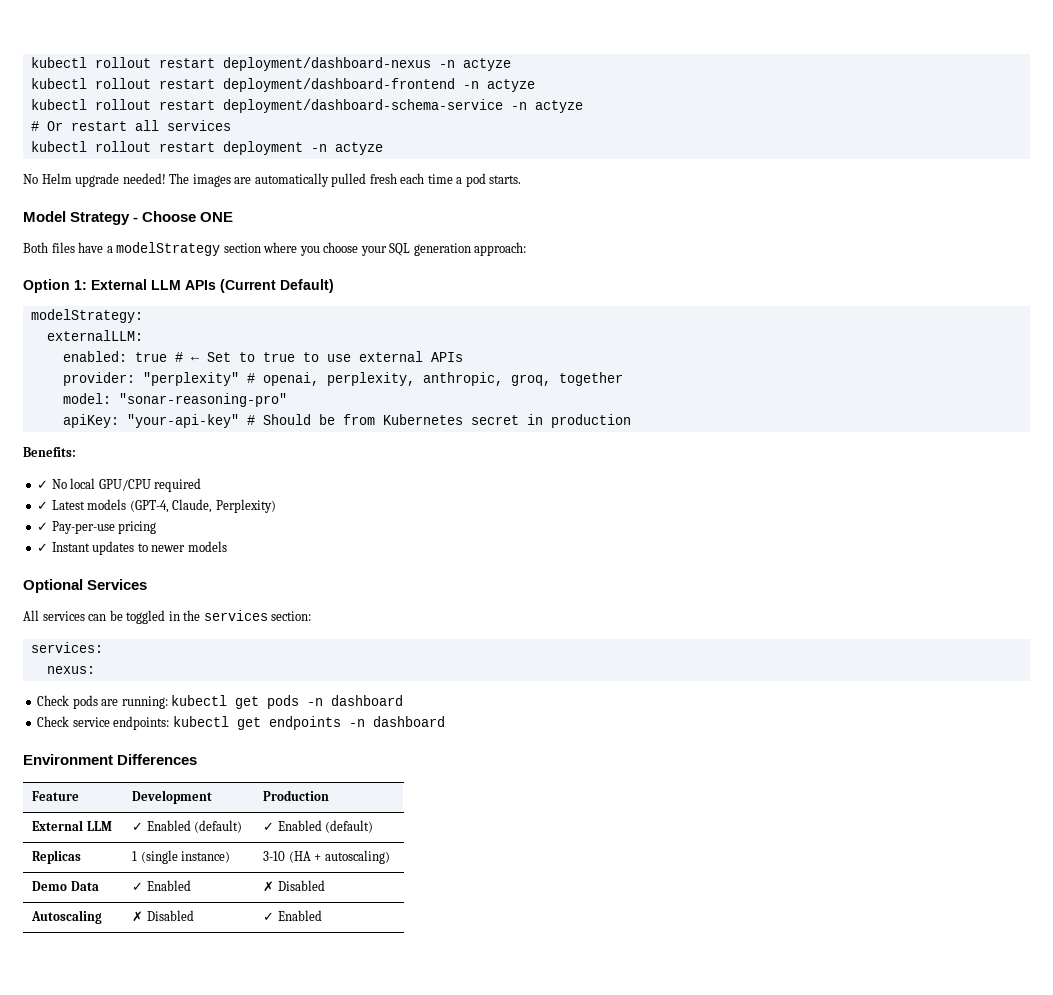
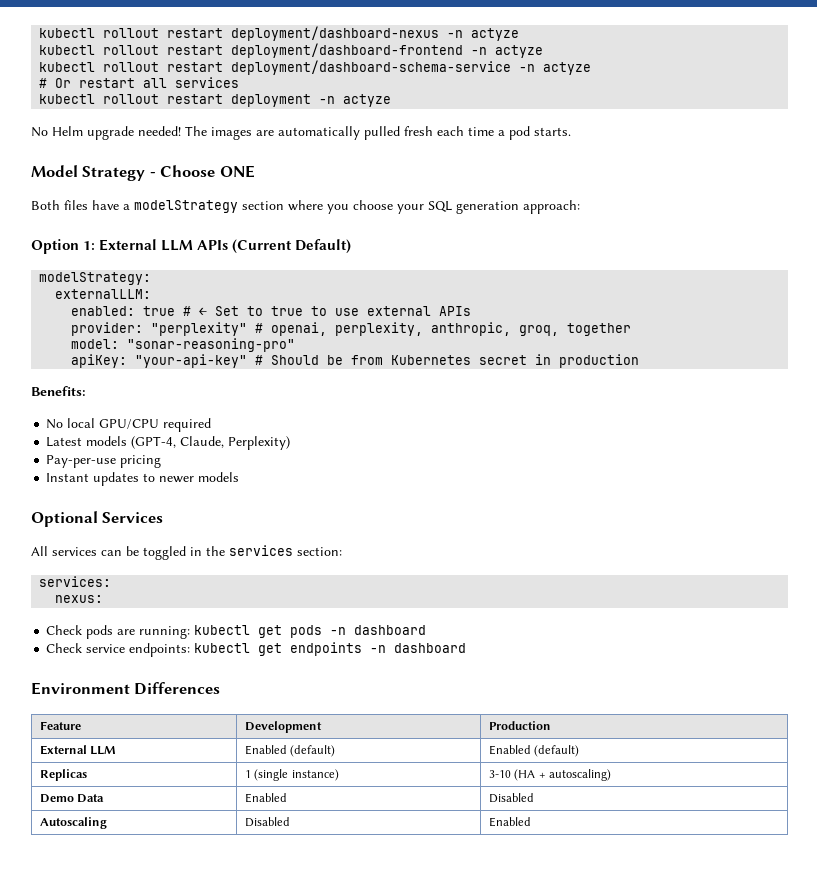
[37,480,49,489] ✓ -> (86, 391) none
[37,501,49,510] ✓ -> (212, 425) none
[37,522,49,531] ✓ -> (291, 443) none
[37,543,49,552] ✓ -> (162, 461) none
[132,822,144,831] ✓ -> (117, 750) none
[263,822,275,831] ✓ -> (336, 751) none
[132,882,144,891] ✓ -> (105, 798) none
[263,881,275,892] ✗ -> (287, 798) none
[132,911,144,922] ✗ -> (107, 823) none
[263,912,275,921] ✓ -> (290, 822) none

